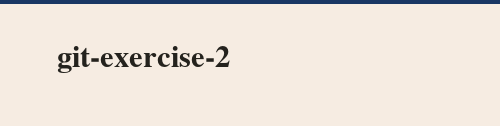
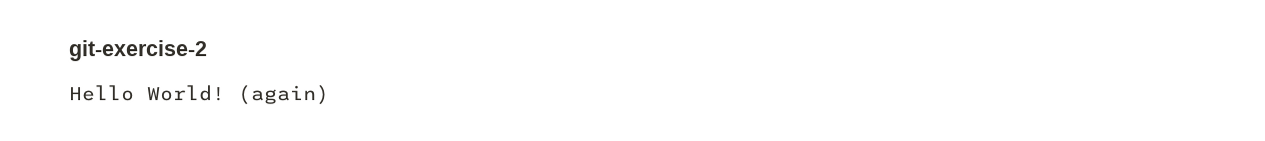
(230, 59) none -> [69,85,330,106] // Hello World! (again)

